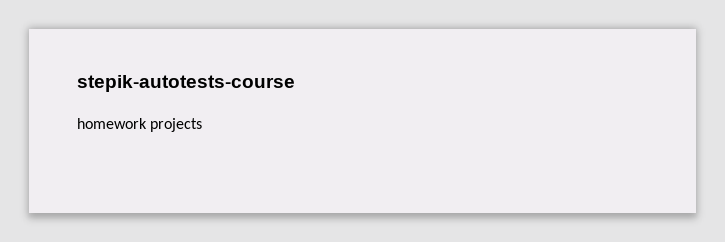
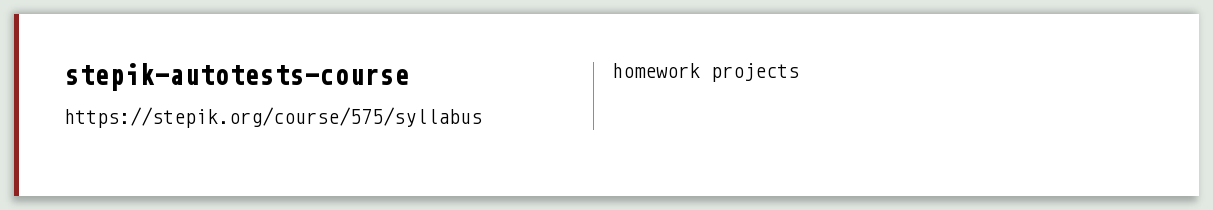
(295, 83) none -> [64,107,482,128] https://stepik.org/course/575/syllabus

